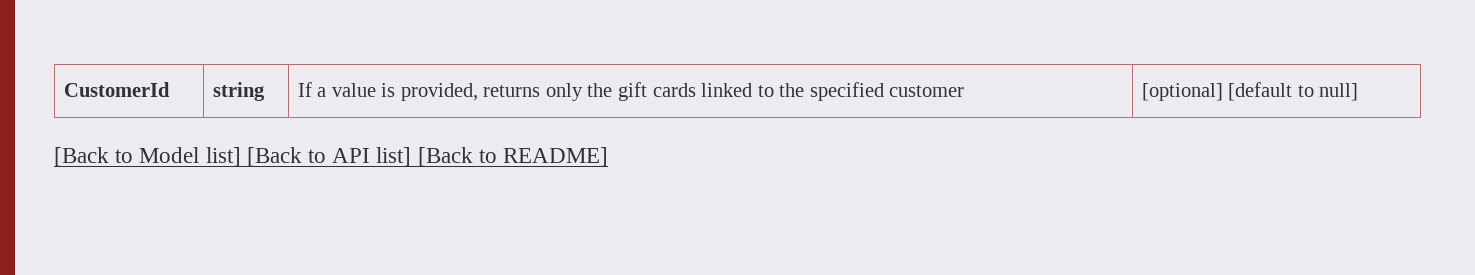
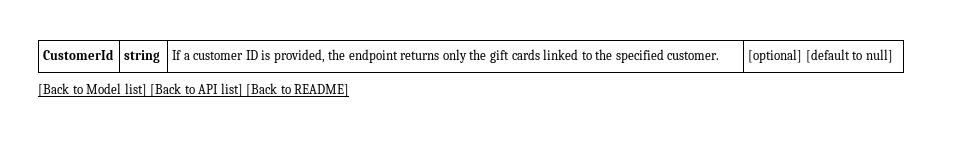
[331,83,478,101] value is provided, -> [193,49,398,63] customer ID is provided, the endpoint
[889,85,965,97] customer -> [667,51,720,60] customer.

